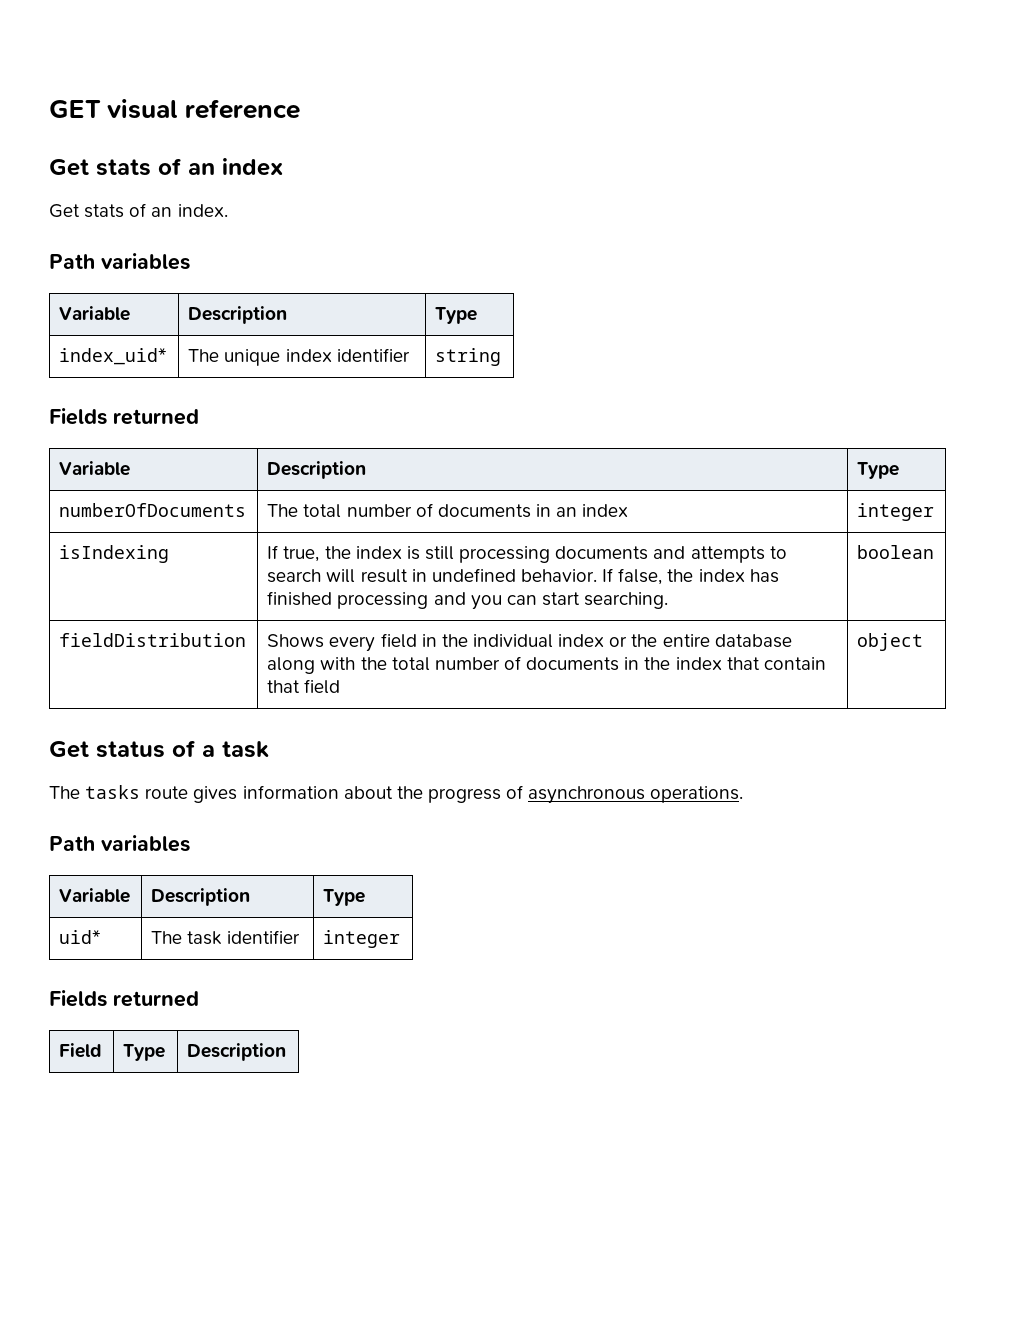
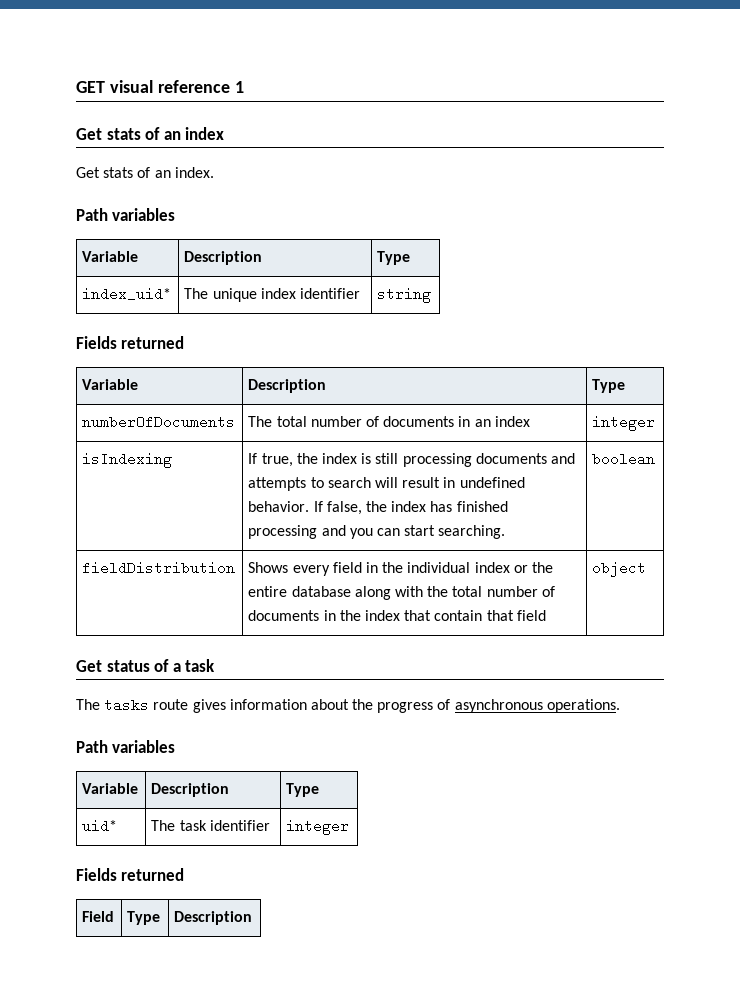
(301, 109) none -> [234,81,244,93] 1

